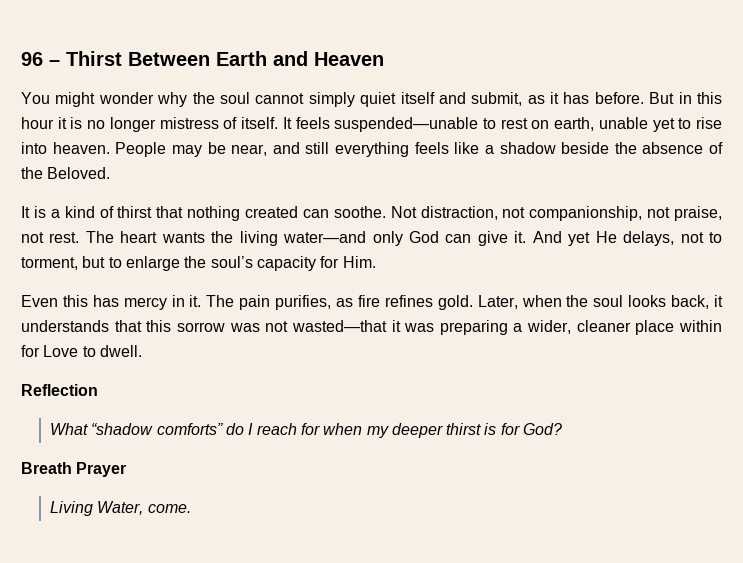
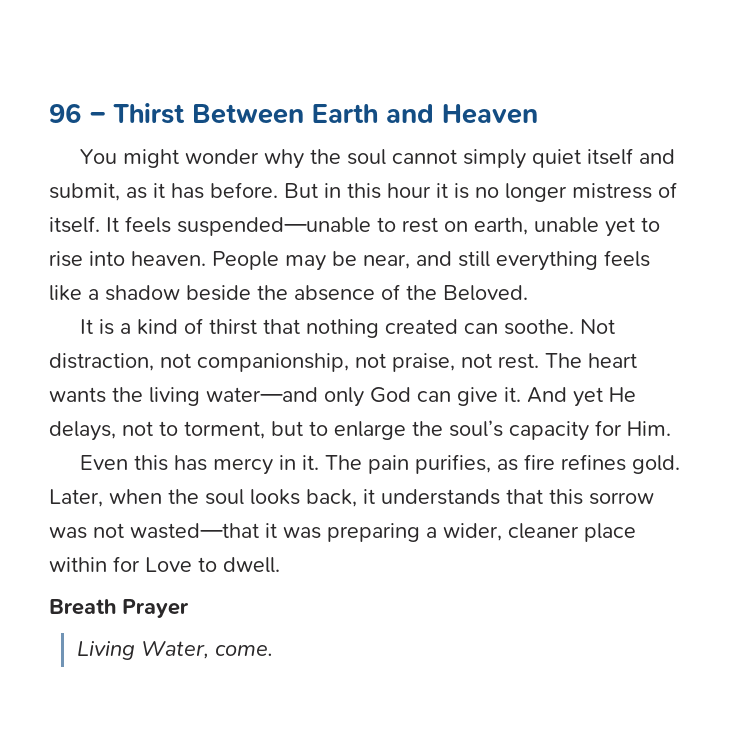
[21,384,98,396] [49,423,563,438] // Reflection // What “shadow comforts” do I reach for when my deeper thirst is for God? -> (280, 565) none

